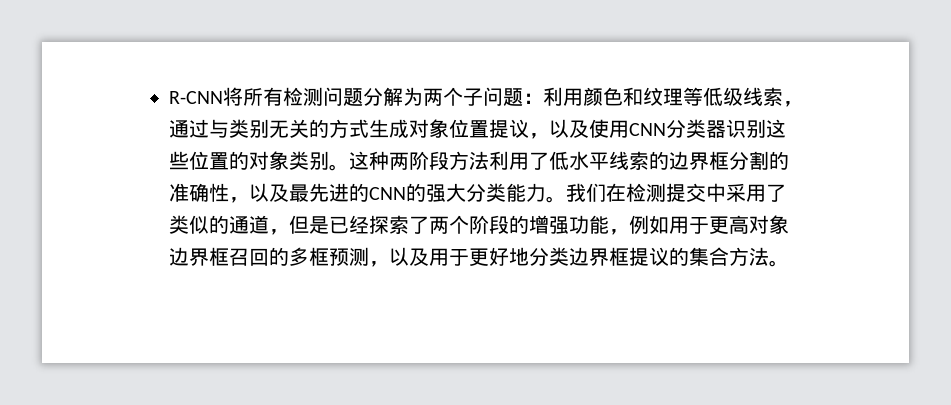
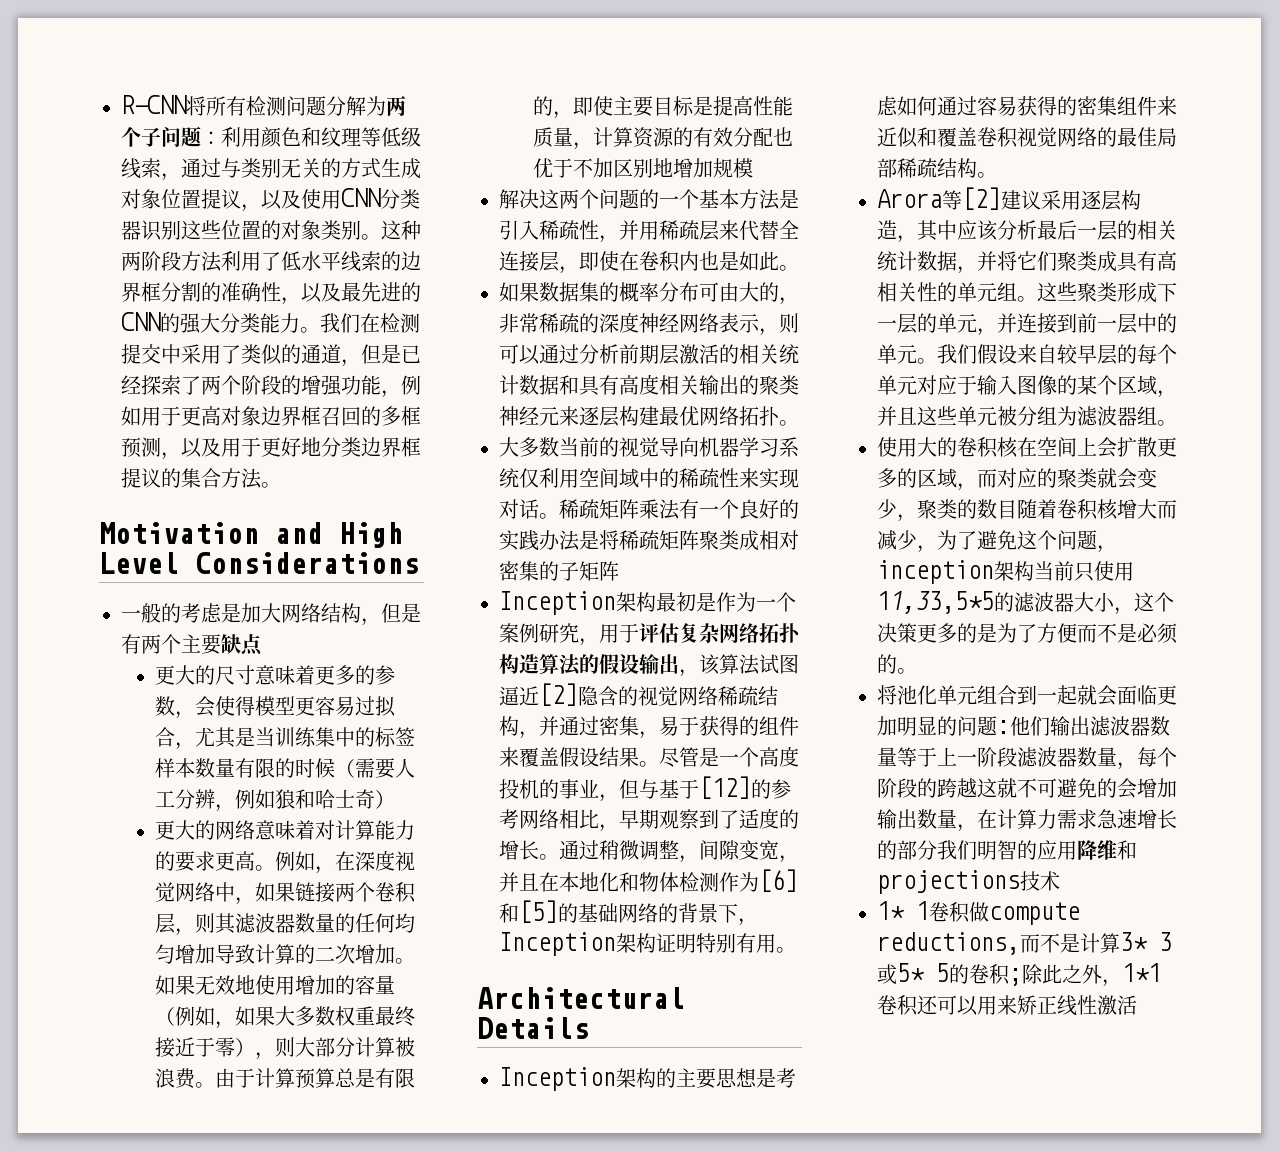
(789, 263) none -> [99,522,403,548] [99,552,419,574] [121,603,421,626] [121,634,263,656] [154,665,395,685] [154,696,396,719] [154,727,415,750] [154,758,415,779] [154,789,395,812] [154,820,415,840] [154,850,415,874] [154,882,416,905] [154,913,415,936] [154,944,415,964] [154,975,395,995] [154,1006,415,1029] [154,1037,415,1060] [154,1068,415,1089] [532,96,793,119] [532,127,793,150] [532,158,753,178] [499,189,799,210] [499,220,799,243] [499,251,799,274] [499,282,799,305] [499,312,799,336] [499,344,799,365] [499,374,799,396] [499,406,799,427] [499,437,799,457] [499,468,799,489] [499,499,799,520] [499,530,799,551] [499,561,619,581] [499,591,796,615] [499,623,800,646] [499,653,799,677] [499,683,778,706] [499,716,799,739] [499,746,799,768] [499,776,791,802] [499,808,799,832] [499,840,799,863] [499,869,798,892] [499,900,758,926] [499,932,796,956] [477,987,685,1009] [477,1017,589,1039] [499,1067,796,1091] [877,96,1177,116] [877,127,1177,148] [877,158,997,178] [877,187,1141,211] [877,220,1177,243] [877,251,1177,274] [877,282,1177,303] [877,313,1177,336] [877,344,1177,365] [877,375,1177,398] [877,406,1177,426] [877,437,1177,458] [877,468,1157,491] [877,499,1177,522] [877,530,1117,553] [877,560,1134,584] [877,591,1174,615] [877,623,1178,644] [877,654,917,674] [877,685,1177,706] [877,716,1170,736] [877,747,1177,770] [877,778,1177,799] [877,809,1177,832] [877,840,1137,860] [877,870,1060,894] [877,901,1080,925] [877,932,1172,955] [877,963,1161,987] [877,995,1137,1016] // Motivation and High Level Considerations // 一般的考虑是加大网络结构，但是有两个主要缺点 // 更大的尺寸意味着更多的参数，会使得模型更容易过拟合，尤其是当训练集中的标签样本数量有限的时候（需要人工分辨，例如狼和哈士奇） // 更大的网络意味着对计算能力的要求更高。例如，在深度视觉网络中，如果链接两个卷积层，则其滤波器数量的任何均匀增加导致计算的二次增加。如果无效地使用增加的容量（例如，如果大多数权重最终接近于零），则大部分计算被浪费。由于计算预算总是有限的，即使主要目标是提高性能质量，计算资源的有效分配也优于不加区别地增加规模 // 解决这两个问题的一个基本方法是引入稀疏性，并用稀疏层来代替全连接层，即使在卷积内也是如此。 // 如果数据集的概率分布可由大的，非常稀疏的深度神经网络表示，则可以通过分析前期层激活的相关统计数据和具有高度相关输出的聚类神经元来逐层构建最优网络拓扑。 // 大多数当前的视觉导向机器学习系统仅利用空间域中的稀疏性来实现对话。稀疏矩阵乘法有一个良好的实践办法是将稀疏矩阵聚类成相对密集的子矩阵 // Inception架构最初是作为一个案例研究，用于评估复杂网络拓扑构造算法的假设输出，该算法试图逼近[2]隐含的视觉网络稀疏结构，并通过密集，易于获得的组件来覆盖假设结果。尽管是一个高度投机的事业，但与基于[12]的参考网络相比，早期观察到了适度的增长。通过稍微调整，间隙变宽，并且在本地化和物体检测作为[6]和[5]的基础网络的背景下，Inception架构证明特别有用。 // Architectural Details // Inception架构的主要思想是考虑如何通过容易获得的密集组件来近似和覆盖卷积视觉网络的最佳局部稀疏结构。 // Arora等[2]建议采用逐层构造，其中应该分析最后一层的相关统计数据，并将它们聚类成具有高相关性的单元组。这些聚类形成下一层的单元，并连接到前一层中的单元。我们假设来自较早层的每个单元对应于输入图像的某个区域，并且这些单元被分组为滤波器组。 // 使用大的卷积核在空间上会扩散更多的区域，而对应的聚类就会变少，聚类的数目随着卷积核增大而减少，为了避免这个问题，inception架构当前只使用11,33,5*5的滤波器大小，这个决策更多的是为了方便而不是必须的。 // 将池化单元组合到一起就会面临更加明显的问题:他们输出滤波器数量等于上一阶段滤波器数量，每个阶段的跨越这就不可避免的会增加输出数量，在计算力需求急速增长的部分我们明智的应用降维和projections技术 // 1* 1卷积做compute reductions,而不是计算3* 3或5* 5的卷积;除此之外，1*1卷积还可以用来矫正线性激活

